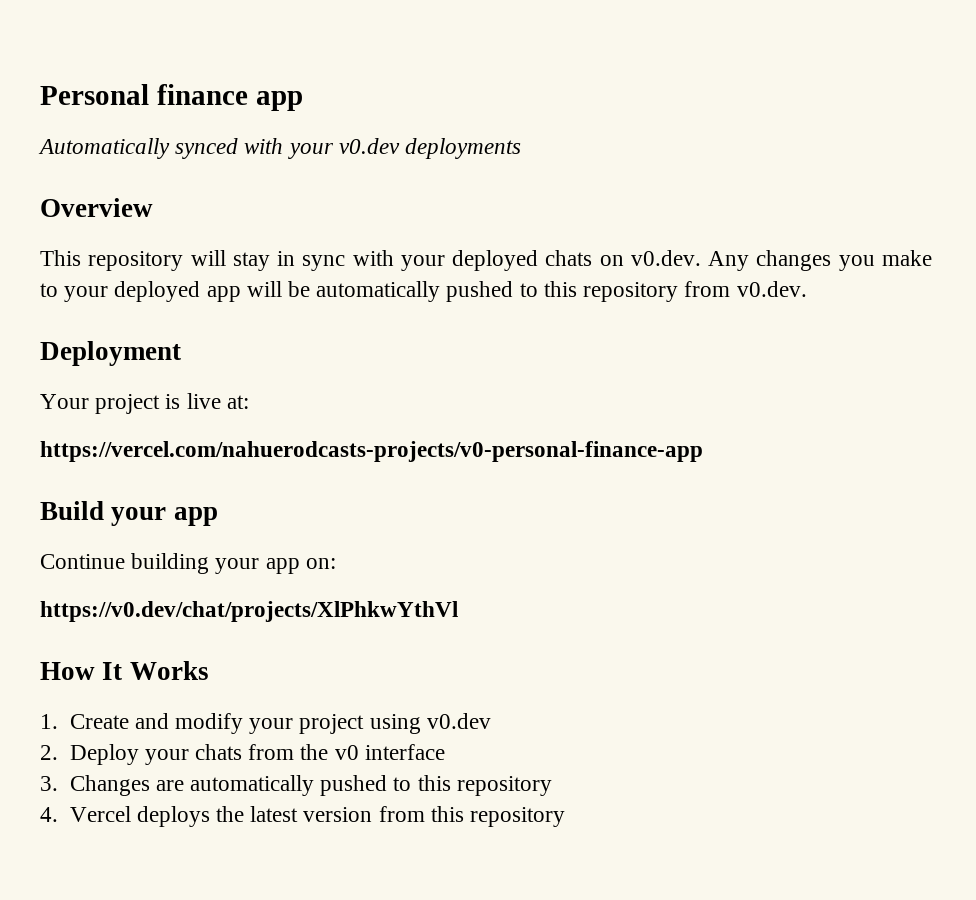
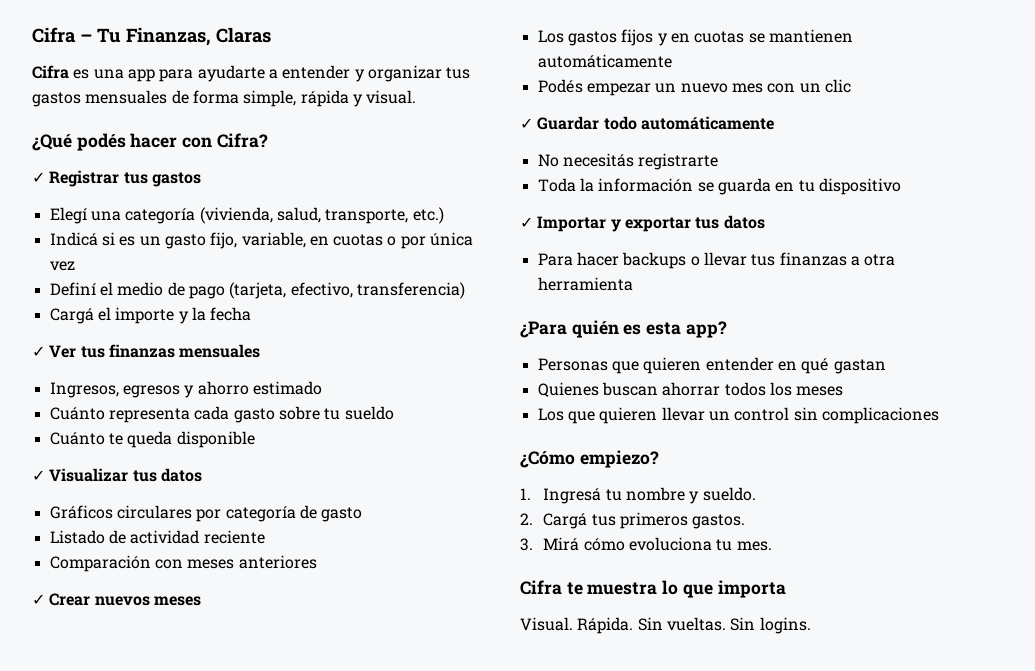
[40,84,303,111] [38,138,522,159] [40,198,153,217] [40,250,932,271] [40,281,807,302] [40,341,181,366] [40,393,249,414] [40,441,703,462] [40,501,218,526] [40,553,336,574] [40,601,458,622] [40,661,209,680] [40,713,491,734] [40,744,445,765] [40,775,552,796] [40,806,565,827] Personal finance app // Automatically synced with your v0.dev deployments // Overview // This repository will stay in sync with your deployed chats on v0.dev. Any changes you make to your deployed app will be automatically pushed to this repository from v0.dev. // Deployment // Your project is live at: // https://vercel.com/nahuerodcasts-projects/v0-personal-finance-app // Build your app // Continue building your app on: // https://v0.dev/chat/projects/XlPhkwYthVl // How It Works // 1. Create and modify your project using v0.dev // 2. Deploy your chats from the v0 interface // 3. Changes are automatically pushed to this repository // 4. Vercel deploys the latest version from this repository -> [32,27,271,46] [32,65,471,82] [32,90,417,107] [32,133,268,151] [32,170,201,187] [49,207,444,224] [49,232,474,249] [49,261,75,271] [49,282,465,299] [49,307,252,324] [32,344,261,358] [49,381,322,398] [49,406,394,423] [49,431,255,448] [32,468,202,482] [49,505,363,522] [49,530,265,544] [49,555,317,572] [32,593,201,606] [537,29,853,46] [537,54,672,68] [537,79,851,96] [520,116,774,130] [537,153,719,170] [537,178,901,195] [520,215,765,232] [537,252,896,269] [537,277,633,291] [520,320,727,338] [537,357,886,374] [537,382,844,397] [537,407,939,424] [520,450,659,468] [520,487,756,504] [520,512,746,529] [520,537,772,551] [520,580,786,598] [520,617,811,634] Cifra – Tu Finanzas, Claras // Cifra es una app para ayudarte a entender y organizar tus gastos mensuales de forma simple, rápida y visual. // ¿Qué podés hacer con Cifra? // ✓ Registrar tus gastos // Elegí una categoría (vivienda, salud, transporte, etc.) // Indicá si es un gasto fijo, variable, en cuotas o por única vez // Definí el medio de pago (tarjeta, efectivo, transferencia) // Cargá el importe y la fecha // ✓ Ver tus finanzas mensuales // Ingresos, egresos y ahorro estimado // Cuánto representa cada gasto sobre tu sueldo // Cuánto te queda disponible // ✓ Visualizar tus datos // Gráficos circulares por categoría de gasto // Listado de actividad reciente // Comparación con meses anteriores // ✓ Crear nuevos meses // Los gastos fijos y en cuotas se mantienen automáticamente // Podés empezar un nuevo mes con un clic // ✓ Guardar todo automáticamente // No necesitás registrarte // Toda la información se guarda en tu dispositivo // ✓ Importar y exportar tus datos // Para hacer backups o llevar tus finanzas a otra herramienta // ¿Para quién es esta app? // Personas que quieren entender en qué gastan // Quienes buscan ahorrar todos los meses // Los que quieren llevar un control sin complicaciones // ¿Cómo empiezo? // 1. Ingresá tu nombre y sueldo. // 2. Cargá tus primeros gastos. // 3. Mirá cómo evoluciona tu mes. // Cifra te muestra lo que importa // Visual. Rápida. Sin vueltas. Sin logins.

